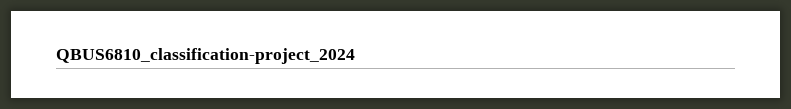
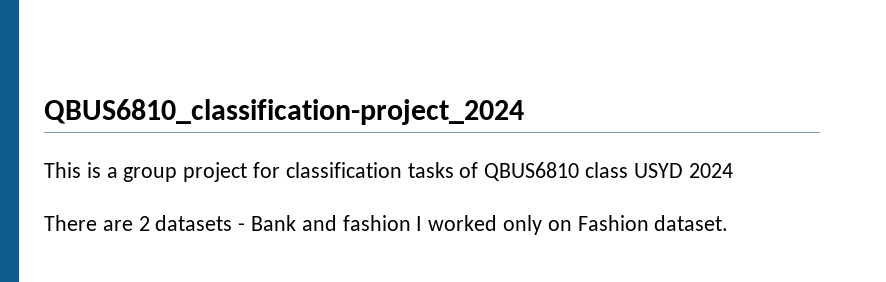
(355, 56) none -> [44,162,733,182] [44,215,729,235] // This is a group project for classification tasks of QBUS6810 class USYD 2024 // There are 2 datasets - Bank and fashion I worked only on Fashion dataset.

